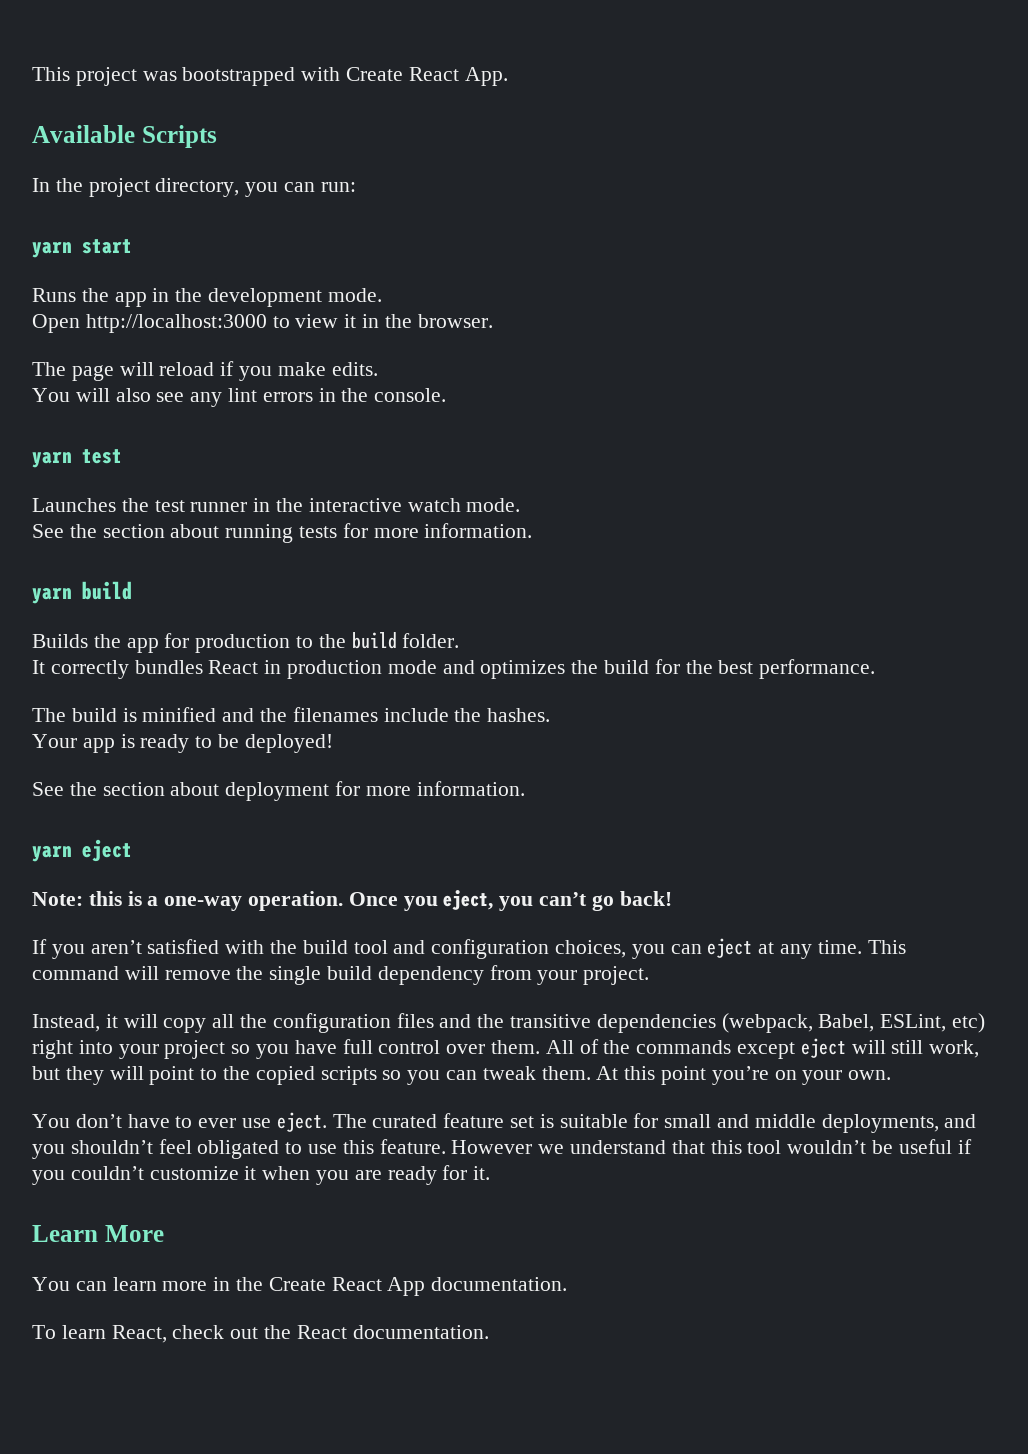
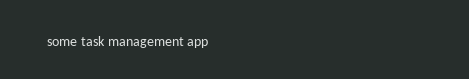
[32,67,508,86] [32,125,217,148] [32,178,356,197] [32,239,132,258] [32,288,382,307] [32,314,493,333] [32,361,378,381] [32,388,447,407] [32,449,122,468] [32,498,521,512] [32,523,533,543] [32,581,132,604] [32,632,460,653] [32,659,876,679] [32,707,551,722] [32,734,333,753] [32,781,525,801] [32,839,132,862] [32,890,672,911] [32,938,906,959] [32,965,650,985] [32,1013,986,1033] [32,1038,980,1059] [32,1066,892,1085] [32,1112,977,1133] [32,1139,972,1159] [32,1165,491,1185] [32,1225,164,1242] [32,1277,568,1296] [32,1325,489,1343] This project was bootstrapped with Create React App. // Available Scripts // In the project directory, you can run: // yarn start // Runs the app in the development mode. // Open http://localhost:3000 to view it in the browser. // The page will reload if you make edits. // You will also see any lint errors in the console. // yarn test // Launches the test runner in the interactive watch mode. // See the section about running tests for more information. // yarn build // Builds the app for production to the build folder. // It correctly bundles React in production mode and optimizes the build for the best performance. // The build is minified and the filenames include the hashes. // Your app is ready to be deployed! // See the section about deployment for more information. // yarn eject // Note: this is a one-way operation. Once you eject, you can’t go back! // If you aren’t satisfied with the build tool and configuration choices, you can eject at any time. This command will remove the single build dependency from your project. // Instead, it will copy all the configuration files and the transitive dependencies (webpack, Babel, ESLint, etc) right into your project so you have full control over them. All of the commands except eject will still work, but they will point to the copied scripts so you can tweak them. At this point you’re on your own. // You don’t have to ever use eject. The curated feature set is suitable for small and middle deployments, and you shouldn’t feel obligated to use this feature. However we understand that this tool wouldn’t be useful if you couldn’t customize it when you are ready for it. // Learn More // You can learn more in the Create React App documentation. // To learn React, check out the React documentation. -> [47,36,209,48] some task management app

